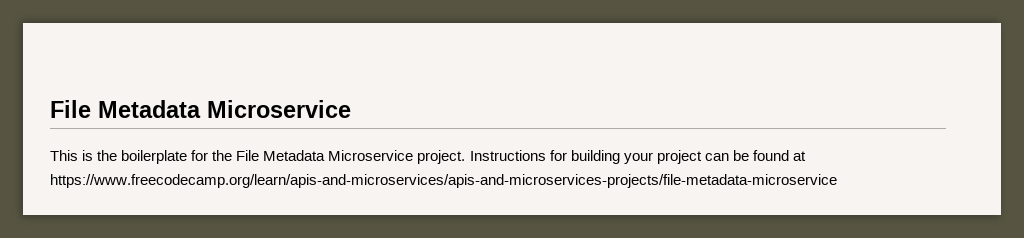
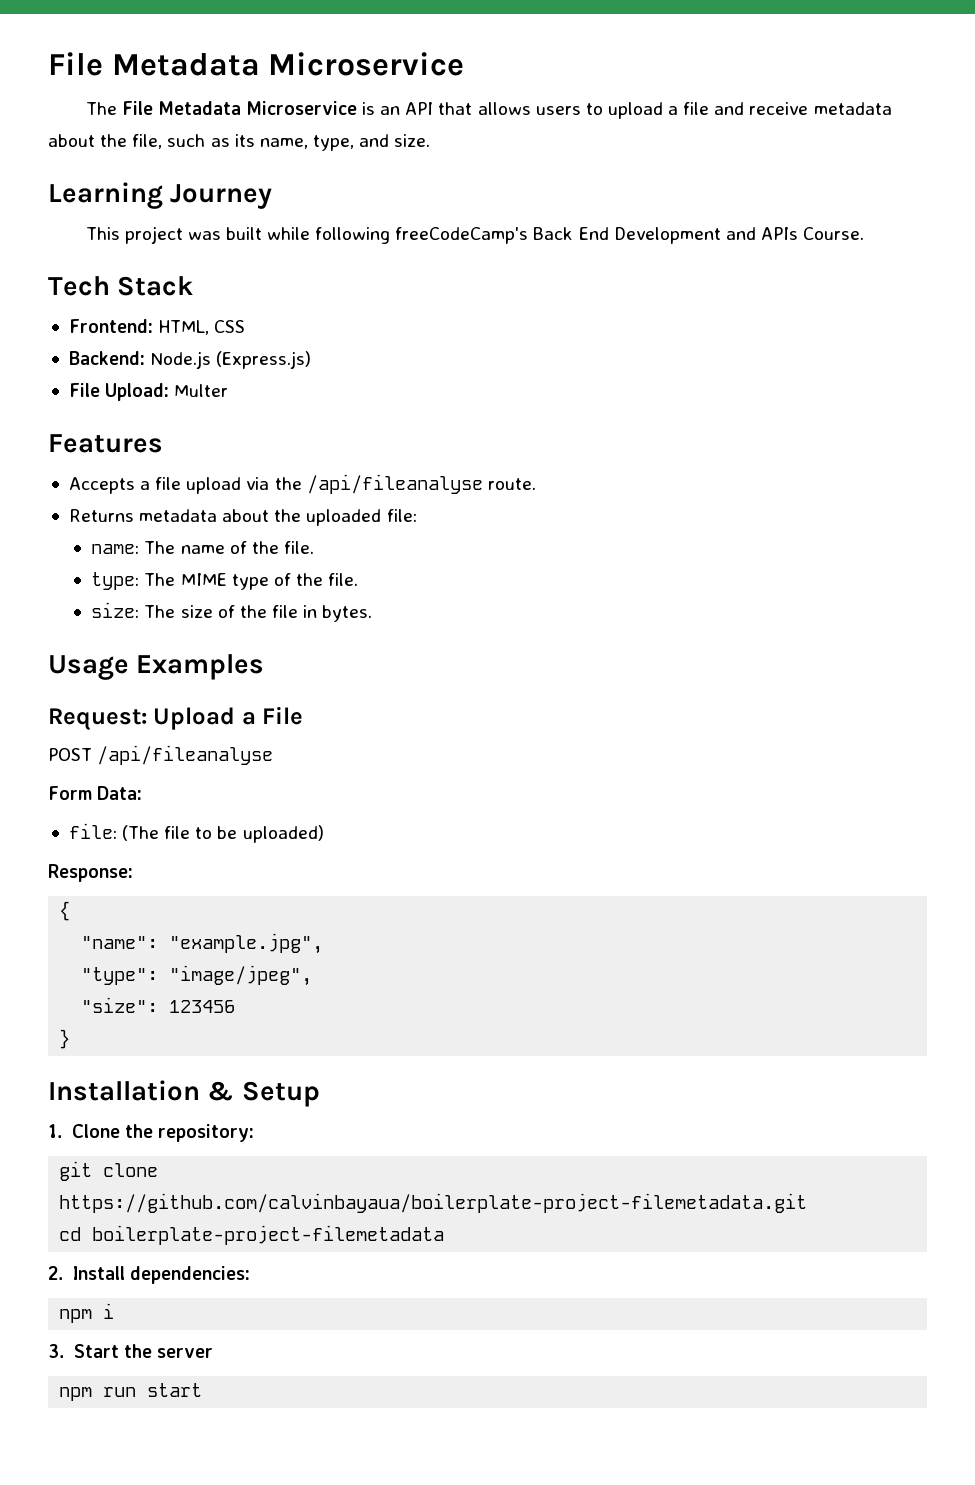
[50,150,806,164] [50,174,837,188] This is the boilerplate for the File Metadata Microservice project. Instructions for building your project can be found at https://www.freecodecamp.org/learn/apis-and-microservices/apis-and-microservices-projects/file-metadata-microservice -> [85,101,892,119] [48,134,431,151] [48,182,273,209] [85,226,865,244] [48,276,194,296] [68,319,246,335] [68,351,312,369] [68,383,229,401] [48,434,163,453] [68,474,536,494] [68,509,417,526] [91,541,314,554] [91,572,359,590] [91,602,373,622] [48,654,265,680] [48,706,304,731] [48,745,274,765] [48,786,143,800] [68,823,324,843] [48,864,133,882] [59,901,71,921] [81,933,324,954] [81,965,313,986] [81,997,236,1013] [59,1029,71,1049] [48,1080,320,1107] [48,1124,254,1142] [59,1161,159,1181] [59,1193,808,1213] [59,1225,445,1245] [48,1266,250,1284] [59,1303,115,1323] [48,1344,213,1358] [59,1383,203,1401] The File Metadata Microservice is an API that allows users to upload a file and receive metadata about the file, such as its name, type, and size. // Learning Journey // This project was built while following freeCodeCamp's Back End Development and APIs Course. // Tech Stack // Frontend: HTML, CSS // Backend: Node.js (Express.js) // File Upload: Multer // Features // Accepts a file upload via the /api/fileanalyse route. // Returns metadata about the uploaded file: // name: The name of the file. // type: The MIME type of the file. // size: The size of the file in bytes. // Usage Examples // Request: Upload a File // POST /api/fileanalyse // Form Data: // file: (The file to be uploaded) // Response: // { // "name": "example.jpg", // "type": "image/jpeg", // "size": 123456 // } // Installation & Setup // 1. Clone the repository: // git clone https://github.com/calvinbayaua/boilerplate-project-filemetadata.git // cd boilerplate-project-filemetadata // 2. Install dependencies: // npm i // 3. Start the server // npm run start

